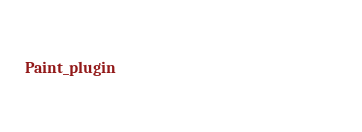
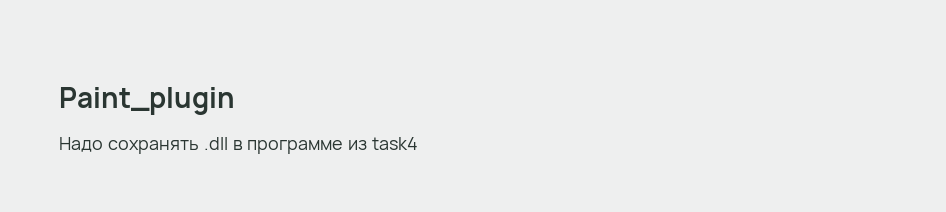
(116, 68) none -> [59,137,419,154] // Надо сохранять .dll в программе из task4

